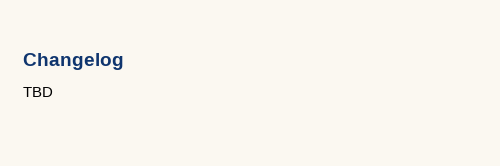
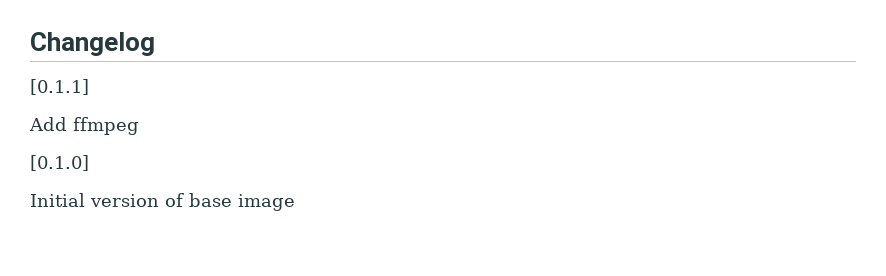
[23,87,53,97] TBD -> [30,79,89,95] [29,117,139,135] [30,155,89,171] [30,193,295,211] [0.1.1] // Add ffmpeg // [0.1.0] // Initial version of base image

